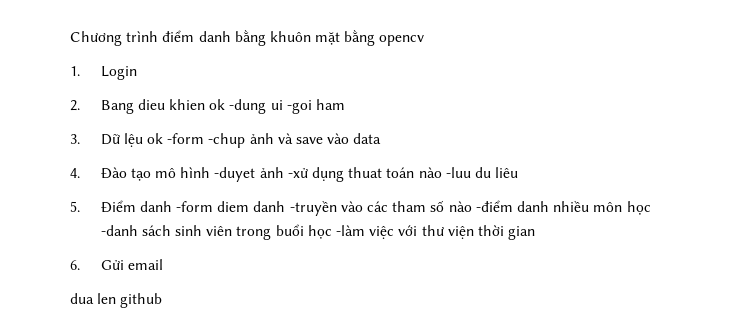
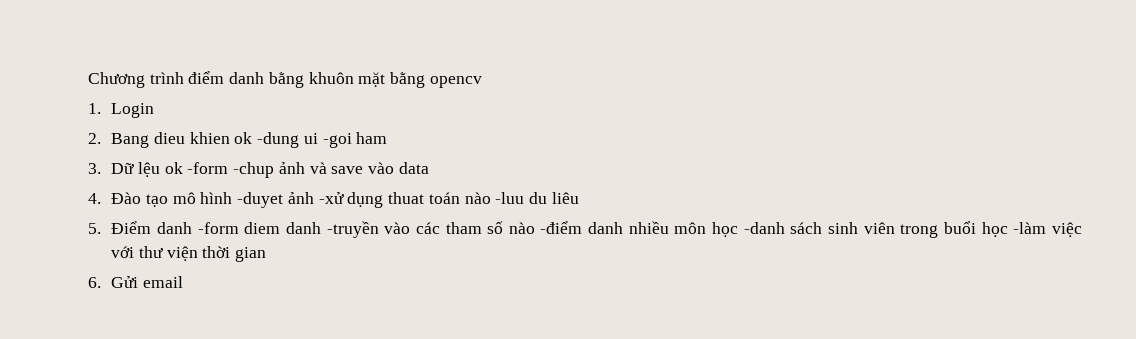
[70,293,163,308] // dua len github -> (184, 282) none

